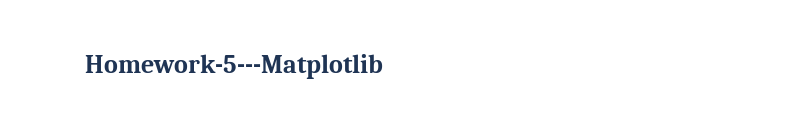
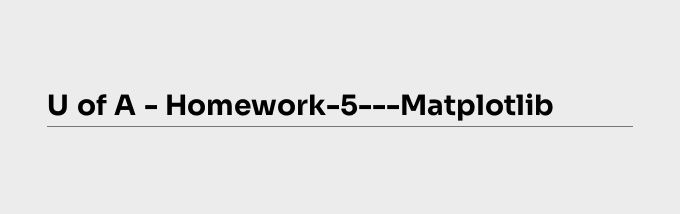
(85, 66) none -> [47,94,158,116] U of A -

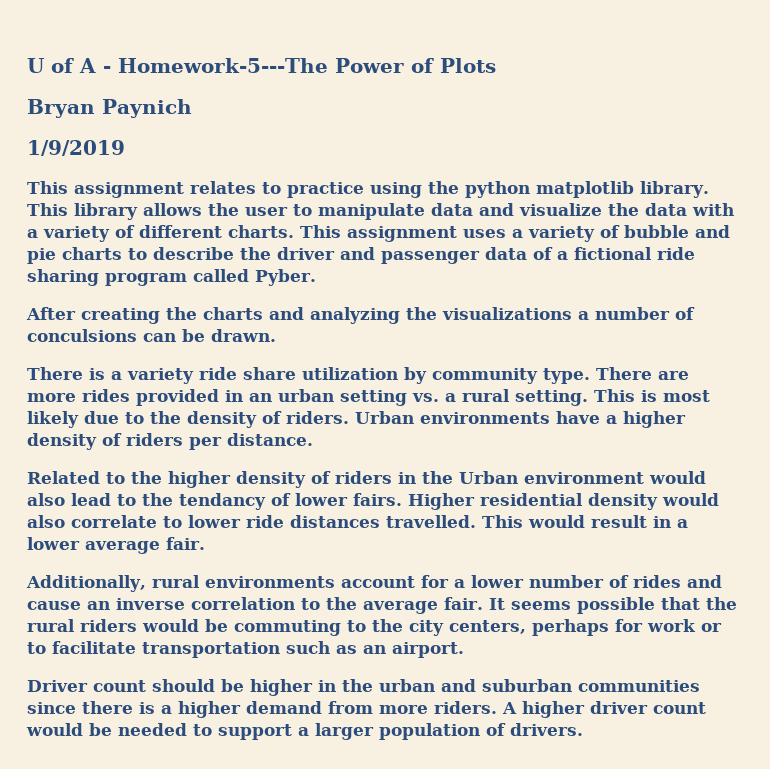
[165,93,555,121] Homework-5---Matplotlib -> [118,58,496,73] [27,99,192,118] [27,140,125,156] [27,181,709,198] [27,203,734,220] [27,225,730,242] [27,247,695,264] [27,269,316,286] [26,307,695,324] [27,329,276,342] [27,367,689,384] [27,389,710,406] [27,411,686,428] [27,433,313,450] [27,471,706,488] [27,493,719,510] [27,515,688,528] [27,537,205,554] [26,575,722,592] [27,597,737,614] [27,619,722,636] [27,641,464,658] [27,679,700,696] [27,701,706,718] [26,723,583,740] Homework-5---The Power of Plots // Bryan Paynich // 1/9/2019 // This assignment relates to practice using the python matplotlib library. This library allows the user to manipulate data and visualize the data with a variety of different charts. This assignment uses a variety of bubble and pie charts to describe the driver and passenger data of a fictional ride sharing program called Pyber. // After creating the charts and analyzing the visualizations a number of conculsions can be drawn. // There is a variety ride share utilization by community type. There are more rides provided in an urban setting vs. a rural setting. This is most likely due to the density of riders. Urban environments have a higher density of riders per distance. // Related to the higher density of riders in the Urban environment would also lead to the tendancy of lower fairs. Higher residential density would also correlate to lower ride distances travelled. This would result in a lower average fair. // Additionally, rural environments account for a lower number of rides and cause an inverse correlation to the average fair. It seems possible that the rural riders would be commuting to the city centers, perhaps for work or to facilitate transportation such as an airport. // Driver count should be higher in the urban and suburban communities since there is a higher demand from more riders. A higher driver count would be needed to support a larger population of drivers.

